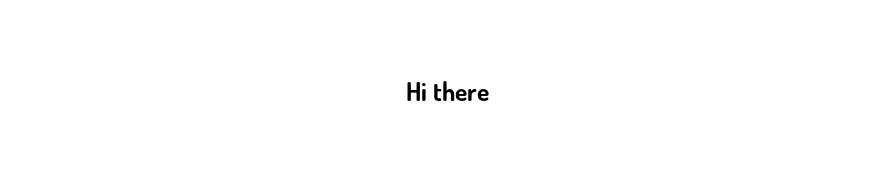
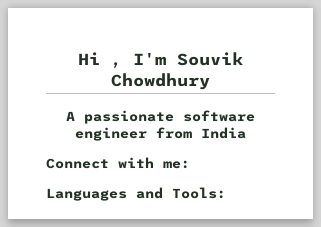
[433,81,490,101] there -> [111,52,243,68] [111,73,210,90] [66,110,255,124] [75,127,246,141] [46,157,190,169] [46,187,226,201] , I'm Souvik Chowdhury // A passionate software engineer from India // Connect with me: // Languages and Tools:

